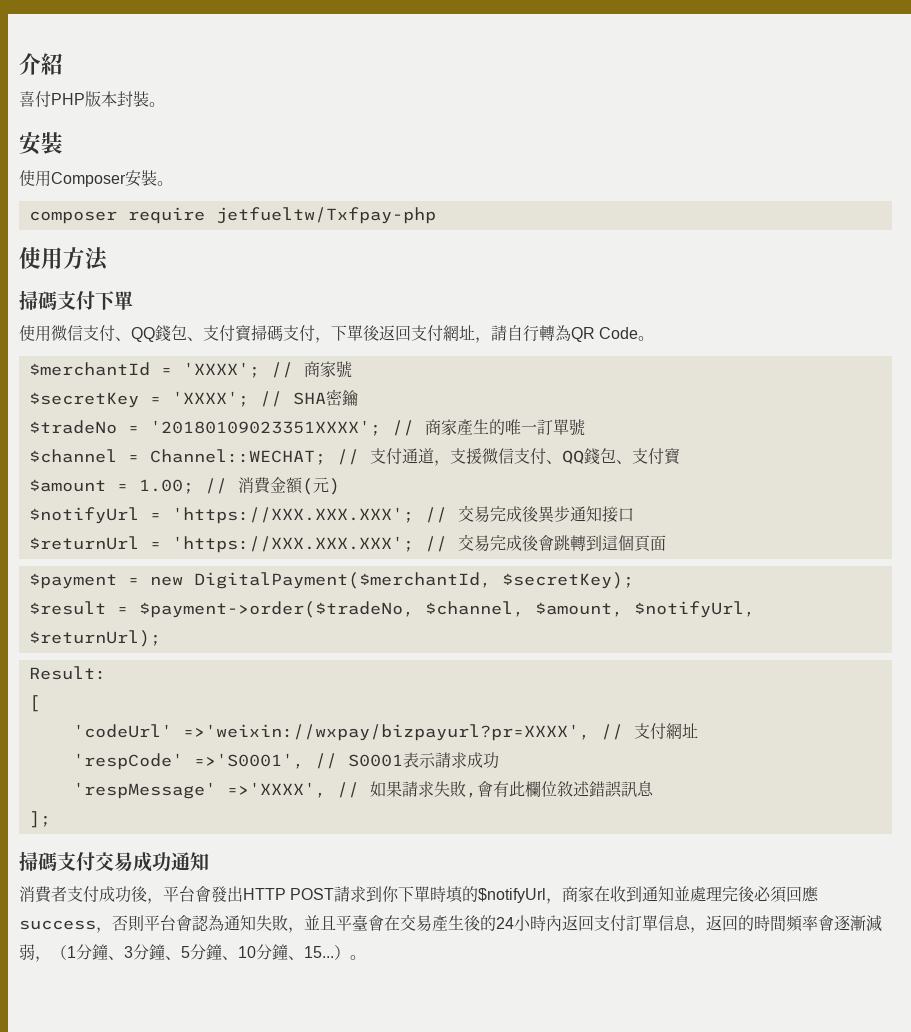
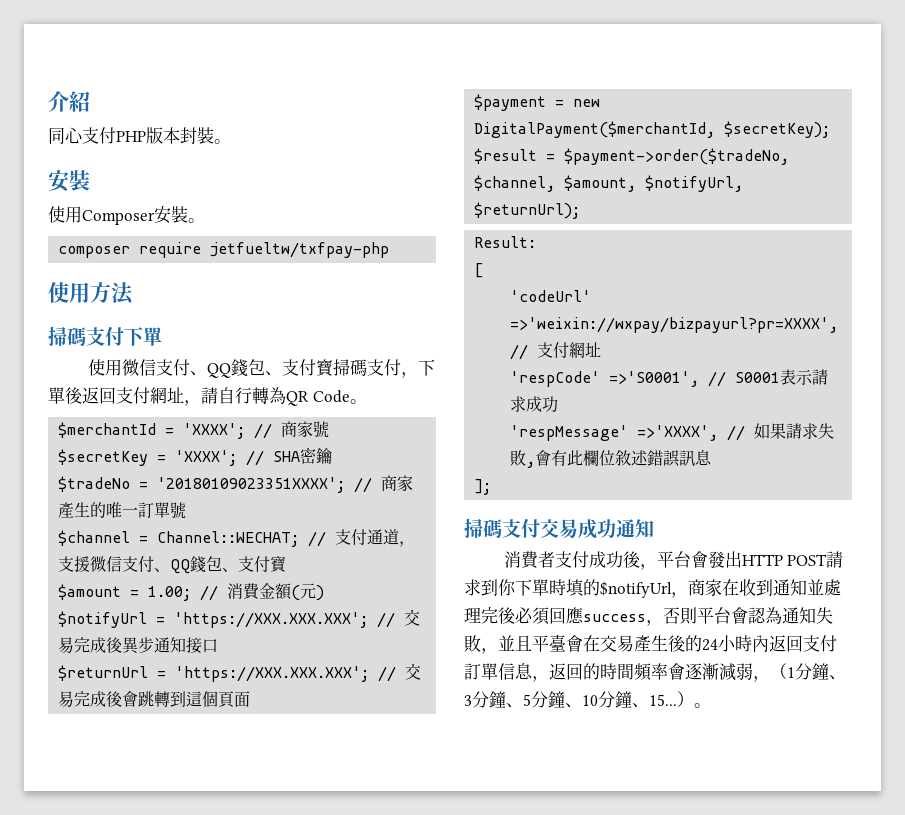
[19,91,35,107] 喜 -> [48,127,99,144] 同心支
[215,207,436,224] jetfueltw/Txfpay-php -> [210,242,390,258] jetfueltw/txfpay-php

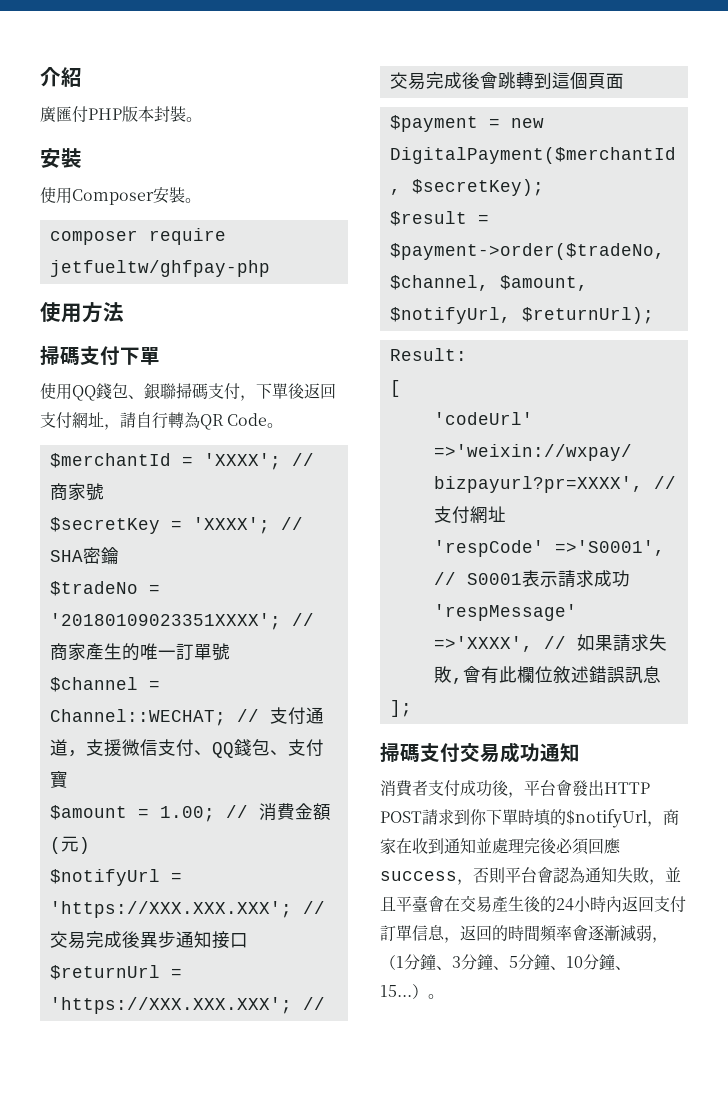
[48,127,99,144] 同心支 -> [40,106,72,123] 廣匯
[210,242,390,258] jetfueltw/txfpay-php -> [49,260,270,277] jetfueltw/ghfpay-php
[121,359,334,378] 微信支付、QQ錢包、支付寶 -> [72,383,177,401] QQ錢包、銀聯

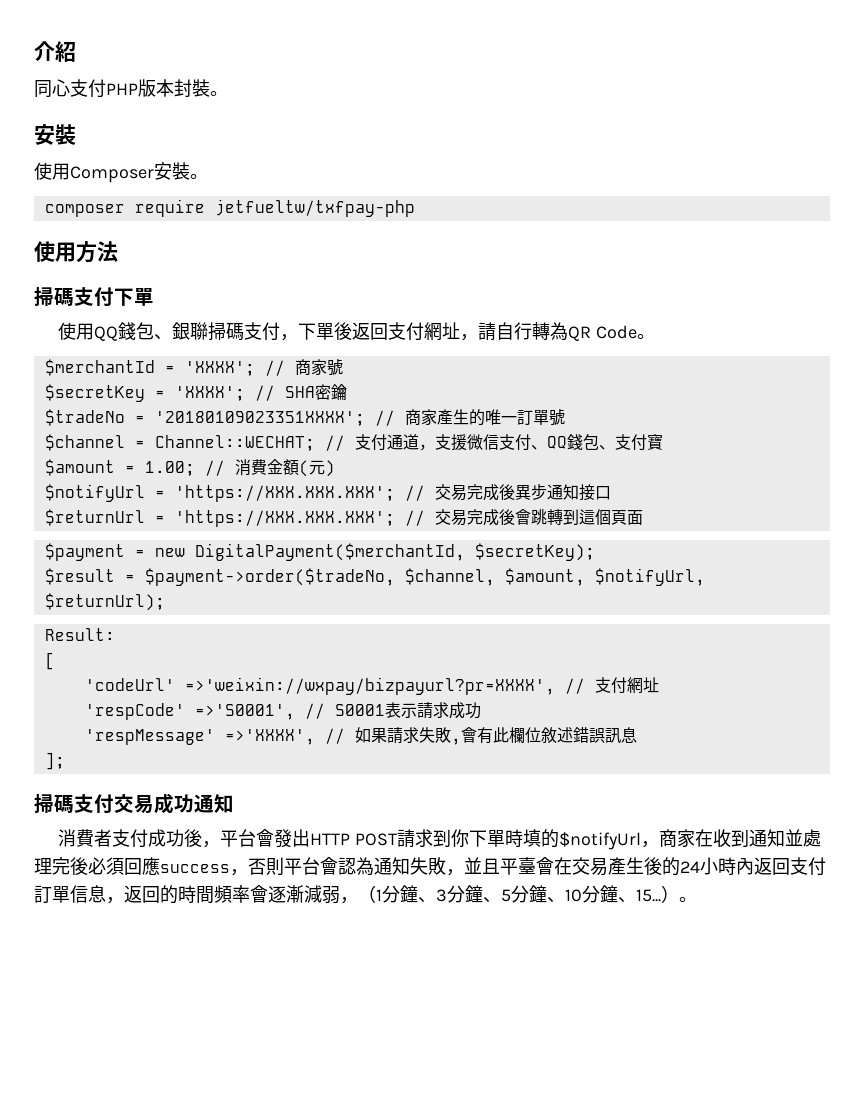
[40,106,72,123] 廣匯 -> [34,79,88,98] 同心支
[49,260,270,277] jetfueltw/ghfpay-php -> [214,199,415,217] jetfueltw/txfpay-php

